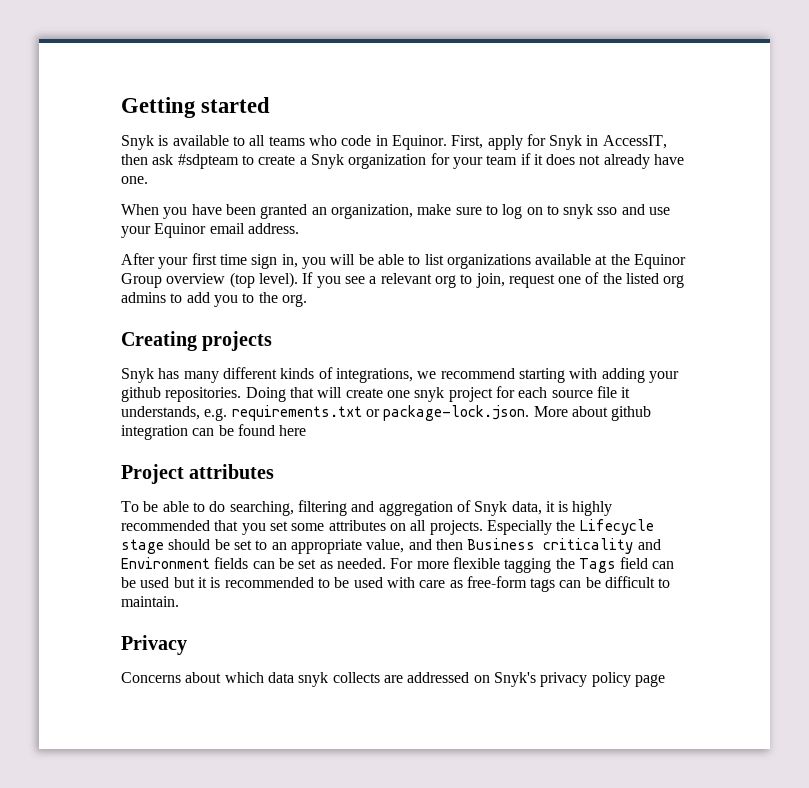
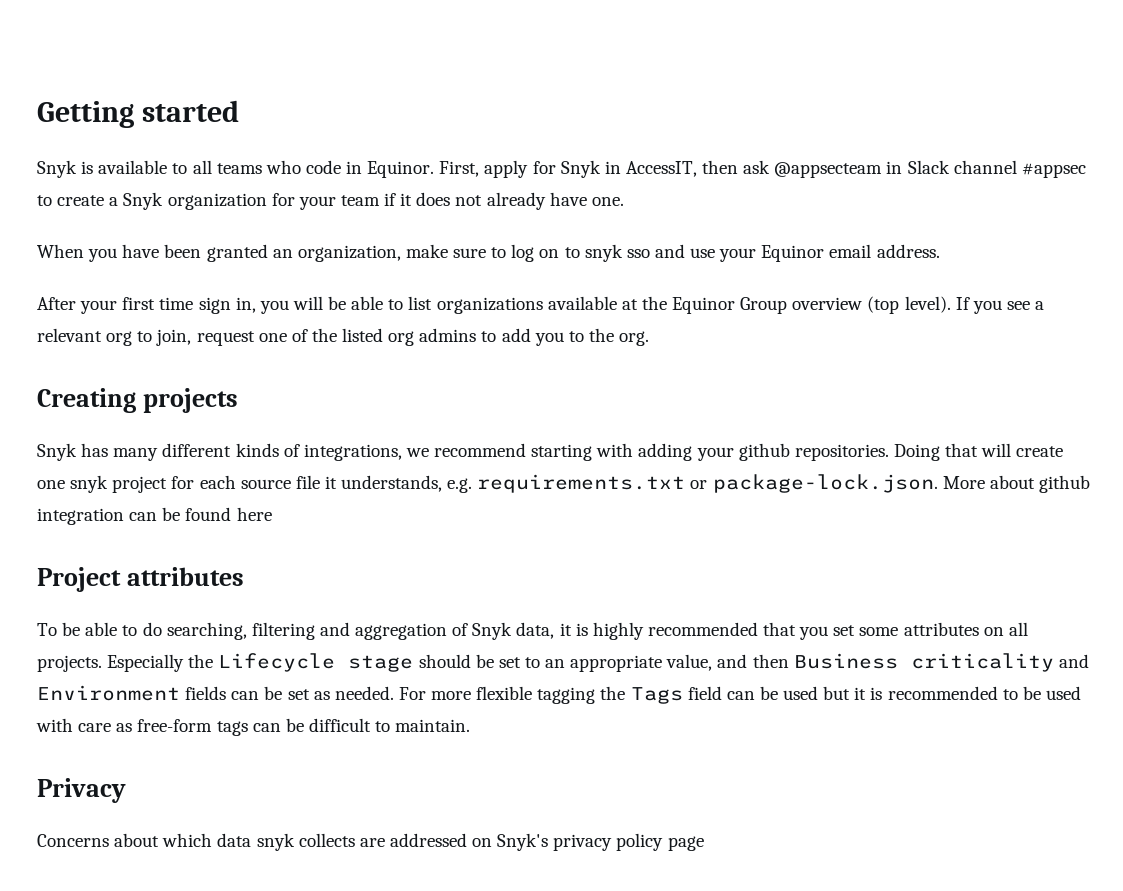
[177,154,239,169] #sdpteam -> [774,160,1086,178] @appsecteam in Slack channel #appsec

